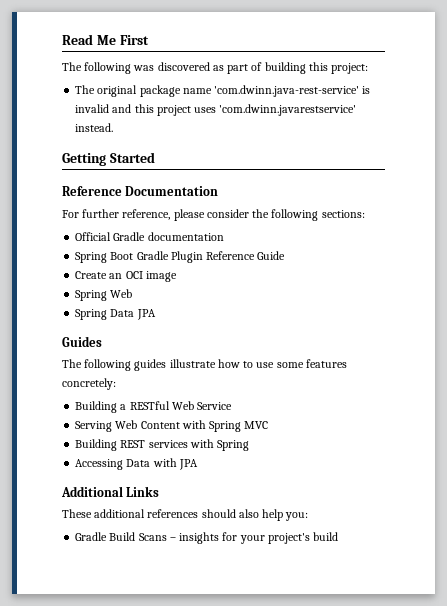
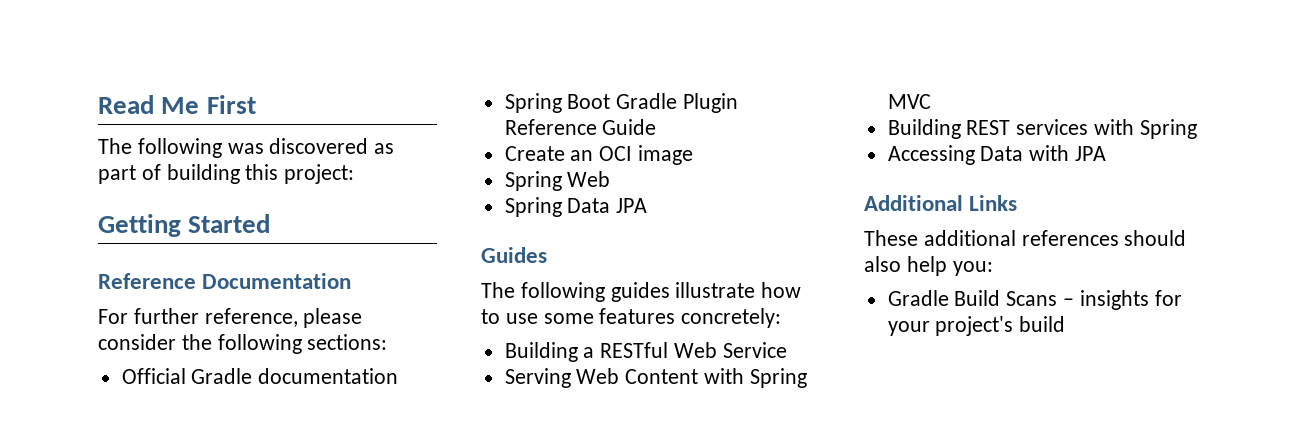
[75,85,371,97] [75,104,357,116] [75,123,114,132] // The original package name 'com.dwinn.java-rest-service' is invalid and this project uses 'com.dwinn.javarestservice' instead. -> (355, 174) none

